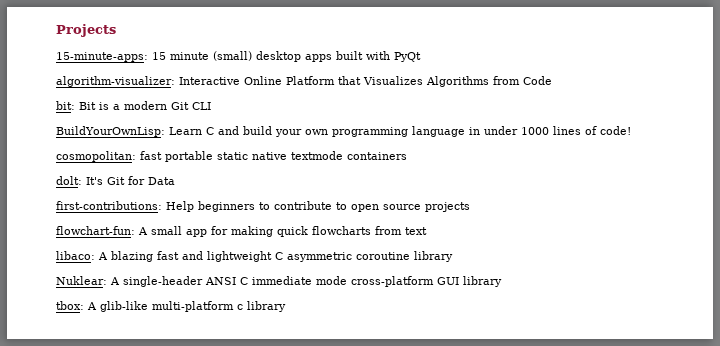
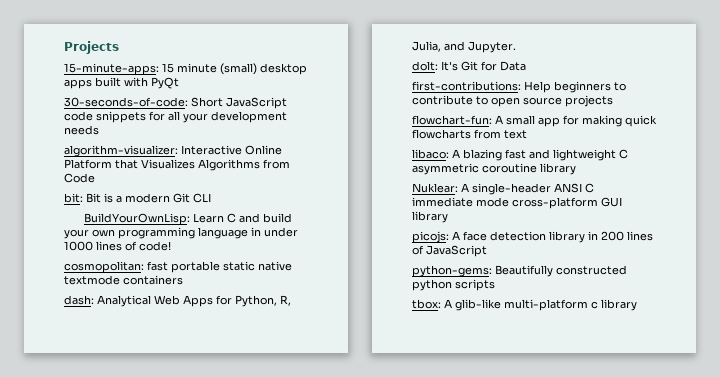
(421, 57) none -> [64,97,287,109] [64,111,287,123] [64,125,99,135] // 30-seconds-of-code: Short JavaScript code snippets for all your development needs
(407, 156) none -> [64,295,291,307] [412,41,516,53] // dash: Analytical Web Apps for Python, R, Julia, and Jupyter.
(502, 281) none -> [412,231,653,243] [412,245,487,257] [412,265,627,277] [412,279,495,291] // picojs: A face detection library in 200 lines of JavaScript // python-gems: Beautifully constructed python scripts

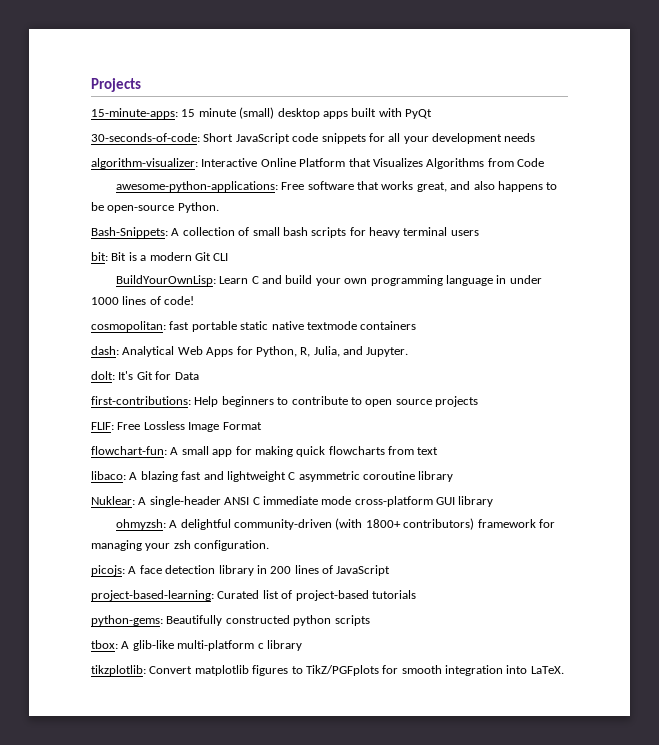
(95, 178) none -> [115,181,558,192] [91,202,219,213] [91,227,479,238] // awesome-python-applications: Free software that works great, and also happens to be open-source Python. // Bash-Snippets: A collection of small bash scripts for heavy terminal users
(613, 101) none -> [91,421,262,432] // FLIF: Free Lossless Image Format
(448, 217) none -> [115,518,555,530] [91,540,270,551] // ohmyzsh: A delightful community-driven (with 1800+ contributors) framework for managing your zsh configuration.
(487, 251) none -> [91,590,416,601] // project-based-learning: Curated list of project-based tutorials
(637, 305) none -> [91,665,564,676] // tikzplotlib: Convert matplotlib figures to TikZ/PGFplots for smooth integration into LaTeX.

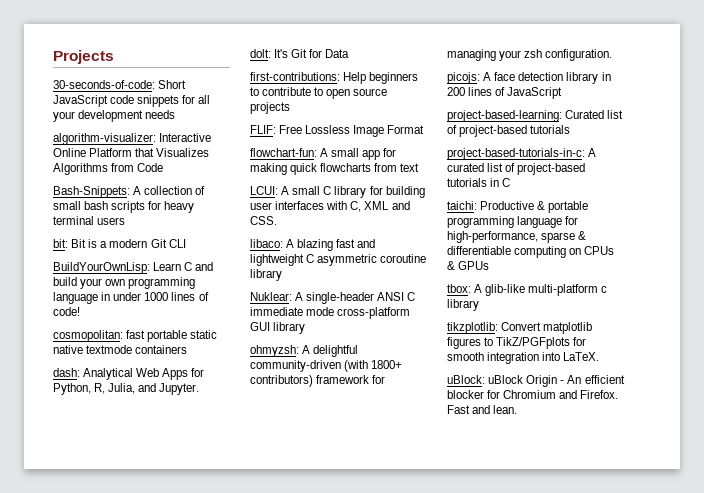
[91,107,432,119] // 15-minute-apps: 15 minute (small) desktop apps built with PyQt -> (114, 57) none
[115,181,558,192] [91,202,219,213] // awesome-python-applications: Free software that works great, and also happens to be open-source Python. -> (164, 167) none
(439, 451) none -> [250,186,425,198] [250,201,410,212] [250,216,277,225] // LCUI: A small C library for building user interfaces with C, XML and CSS.
[91,615,370,626] python-gems: Beautifully constructed python scripts -> [447,148,597,160] [447,163,586,175] [447,178,511,187] [447,201,589,213] [447,216,579,228] [447,231,587,243] [447,246,615,258] [447,261,490,270] project-based-tutorials-in-c: A curated list of project-based tutorials in C // taichi: Productive & portable programming language for high-performance, sparse & differentiable computing on CPUs & GPUs
(564, 670) none -> [447,375,625,387] [447,390,619,399] [447,405,518,414] // uBlock: uBlock Origin - An efficient blocker for Chromium and Firefox. Fast and lean.

